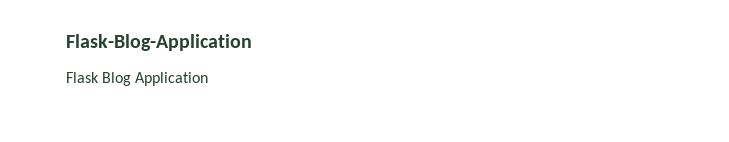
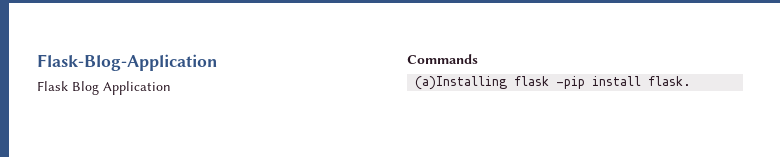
(209, 79) none -> [407,54,478,64] [415,76,692,90] // Commands // (a)Installing flask -pip install flask.

